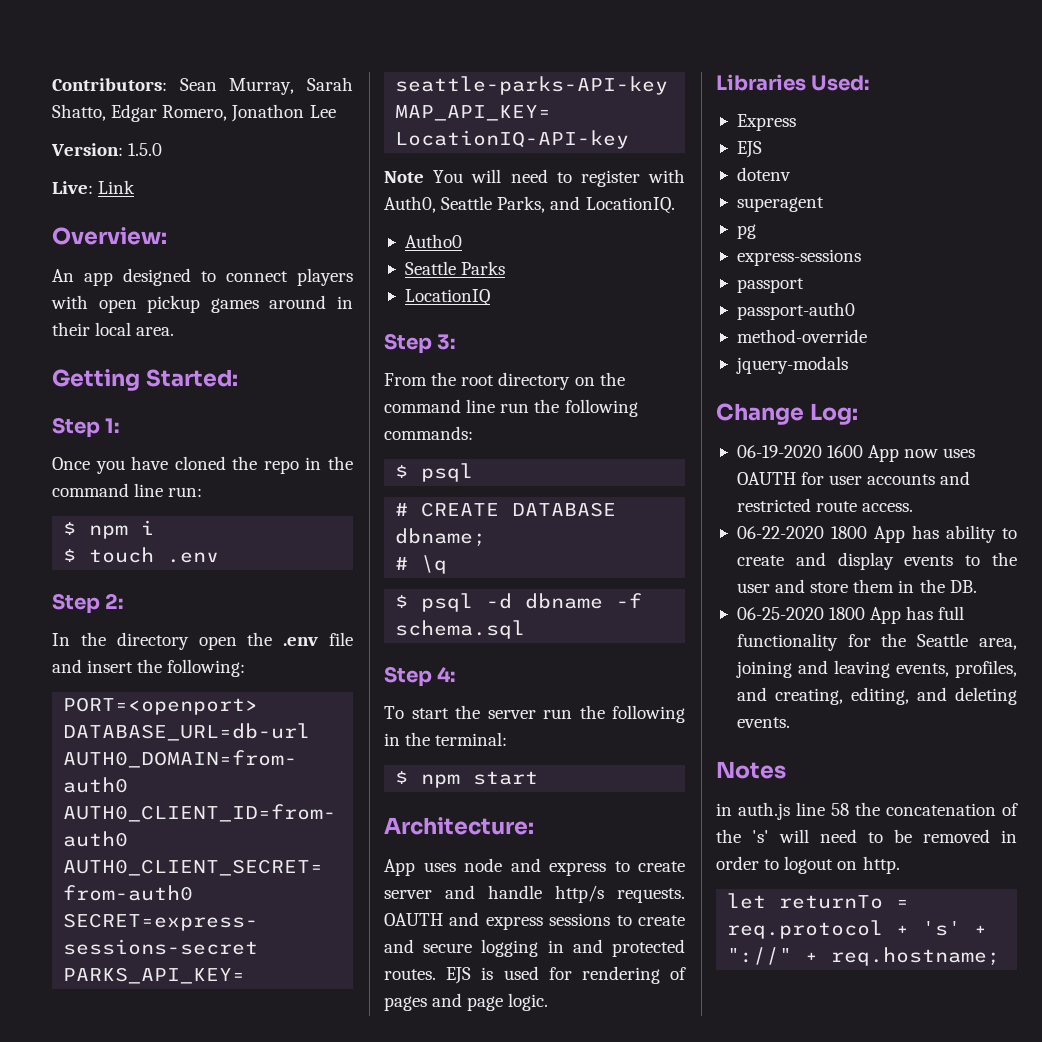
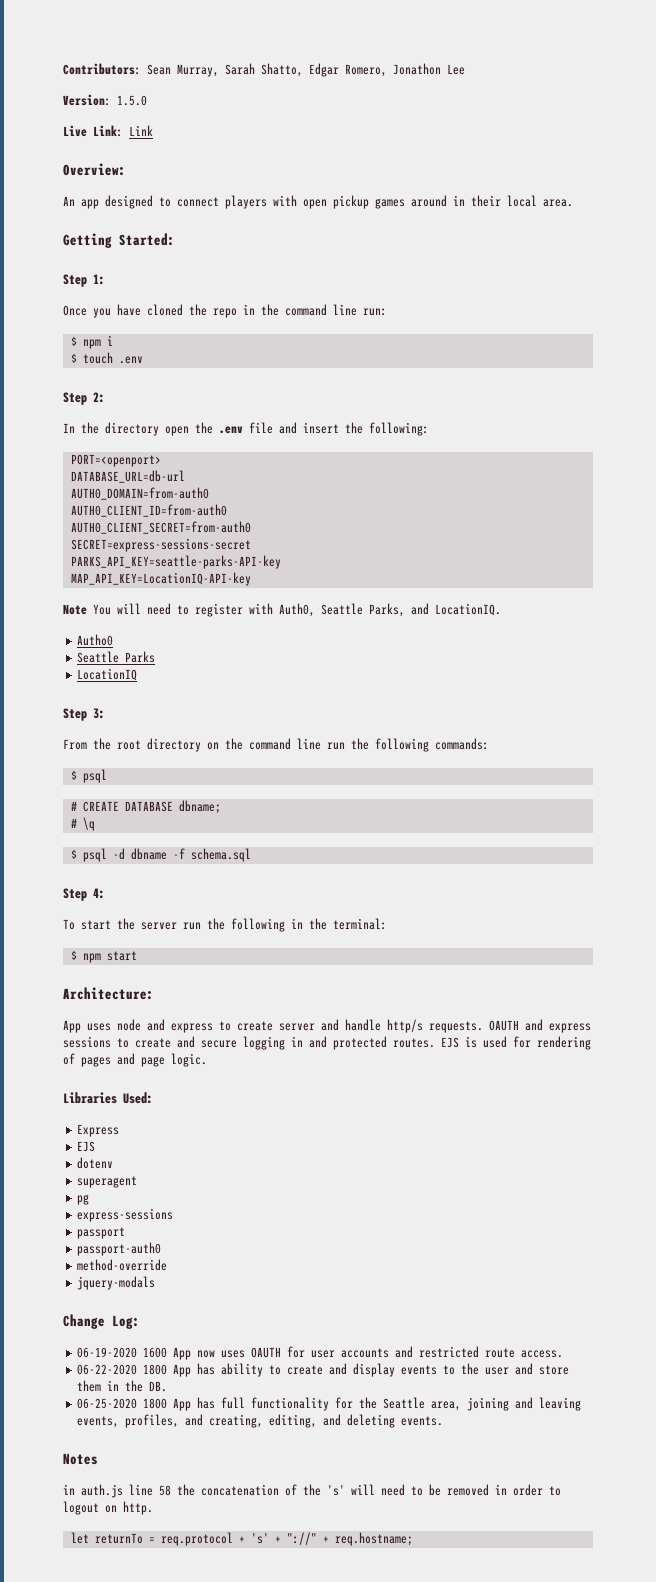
[52,181,93,194] Live: -> [63,125,123,137] Live Link:

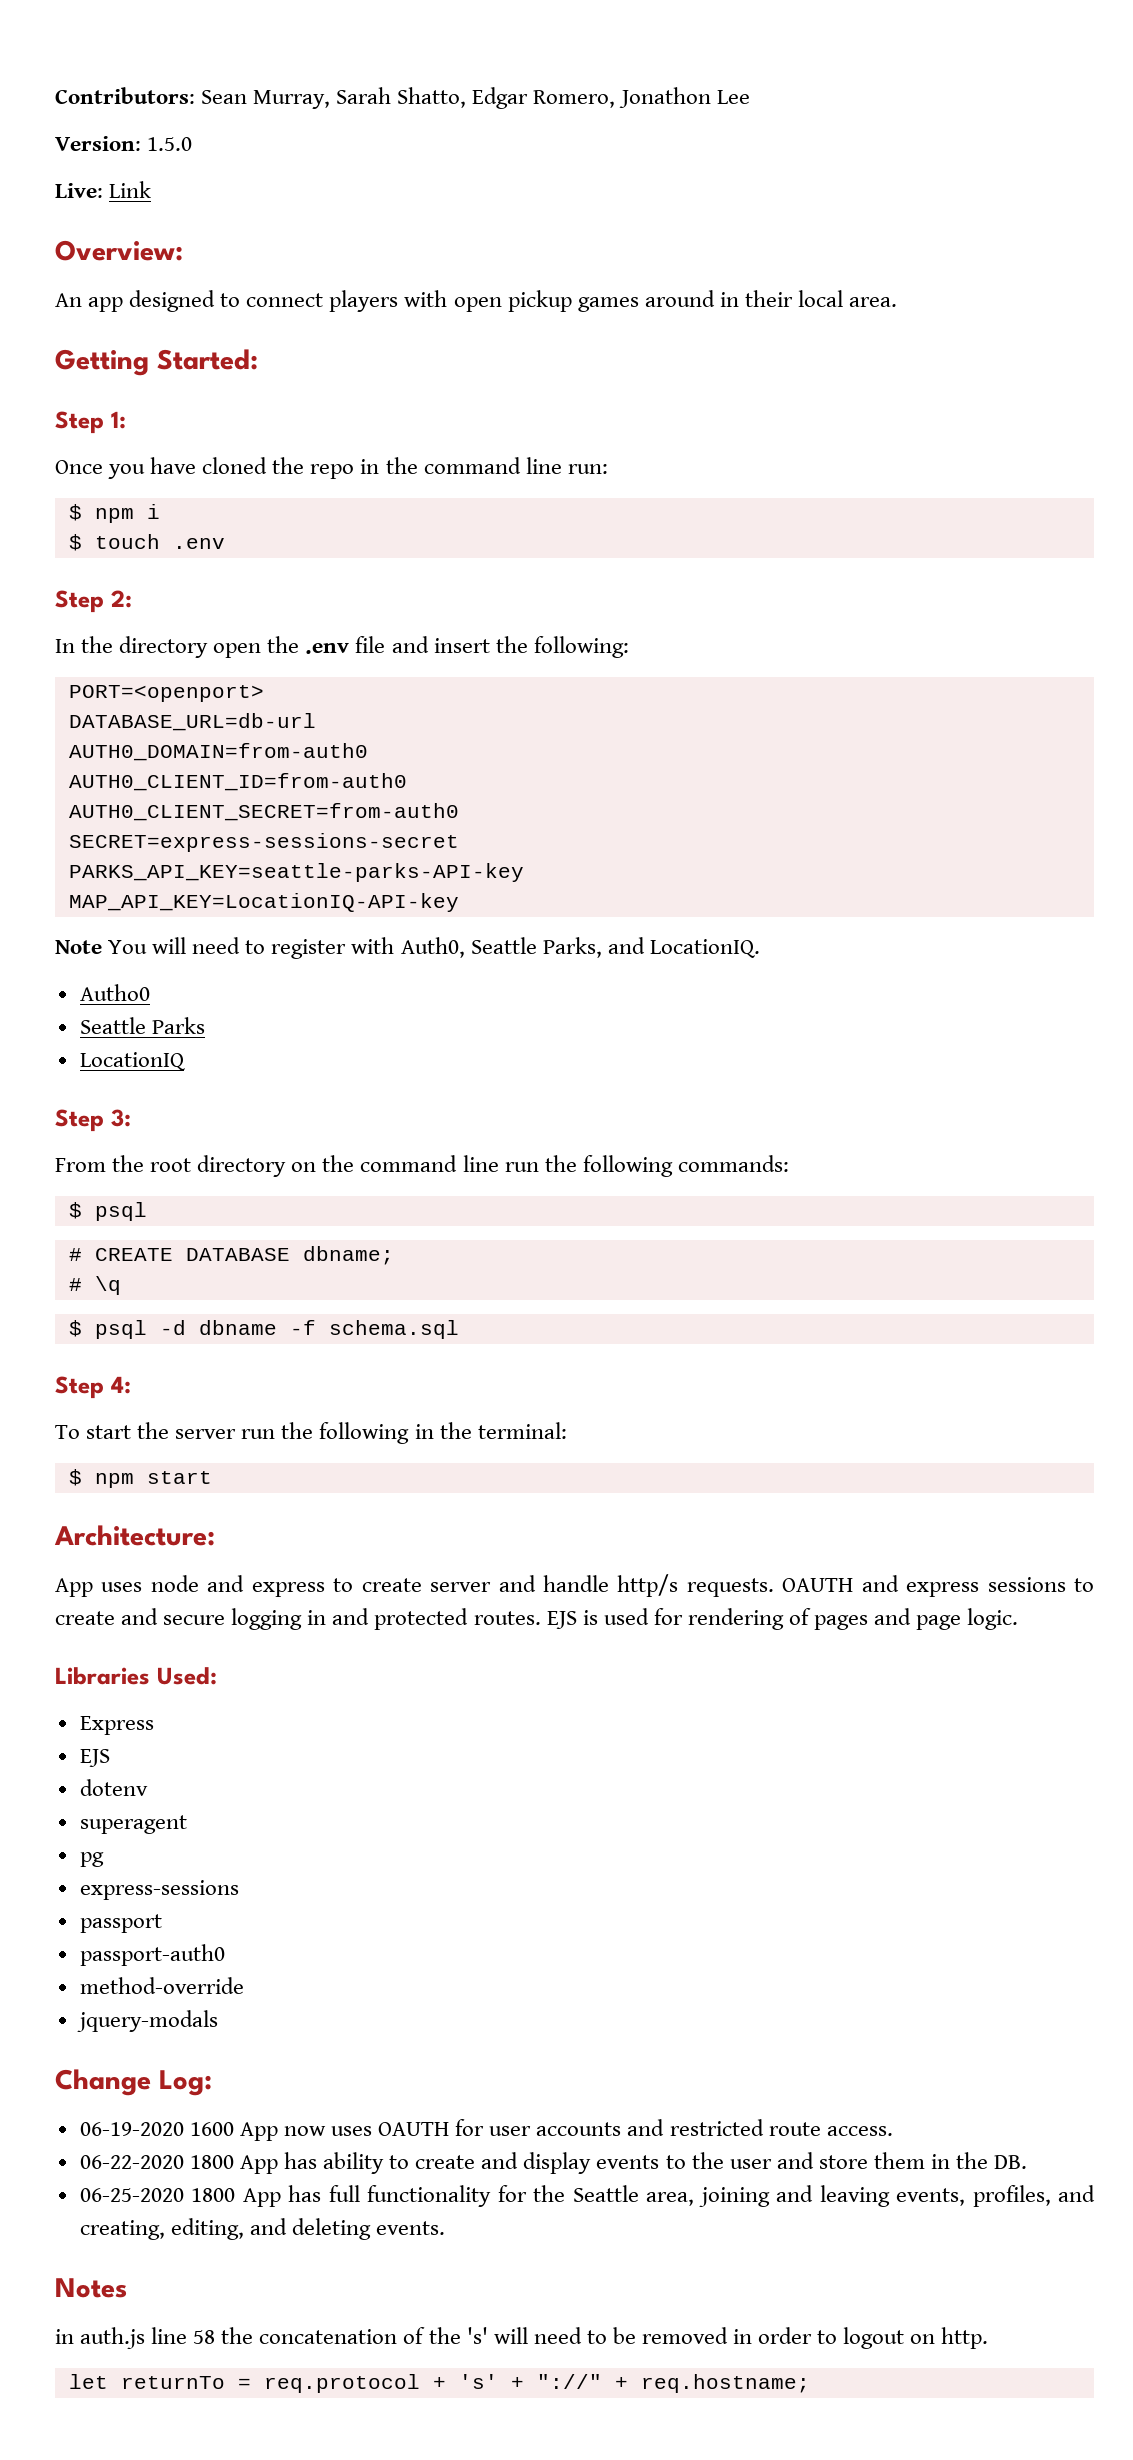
[63,125,123,137] Live Link: -> [55,183,103,198] Live:

